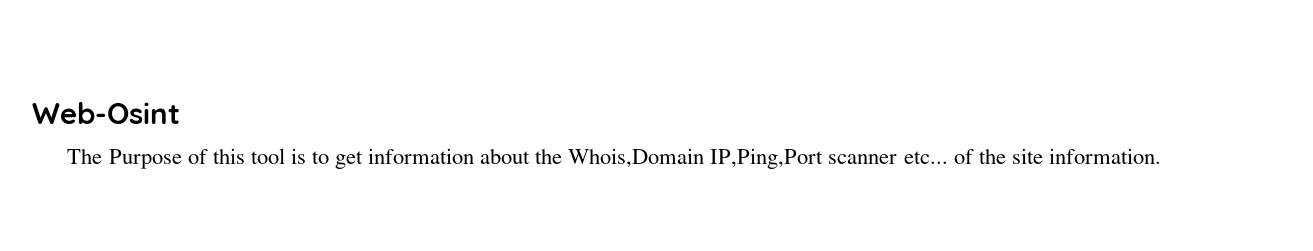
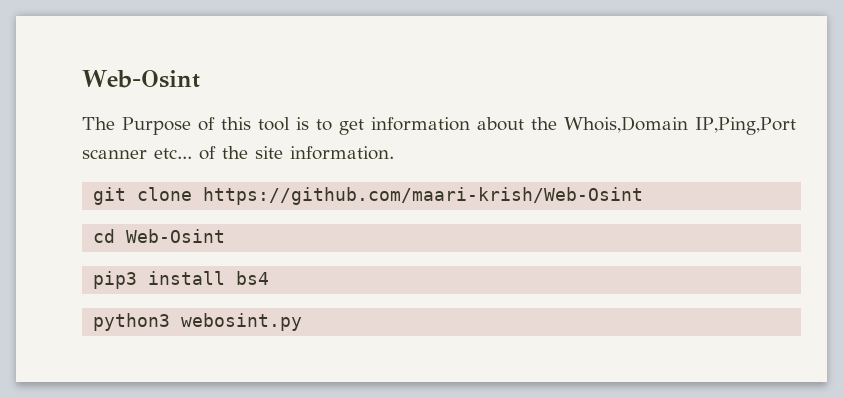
(1161, 156) none -> [93,187,644,205] [93,229,226,243] [93,271,270,289] [93,313,303,331] // git clone https://github.com/maari-krish/Web-Osint // cd Web-Osint // pip3 install bs4 // python3 webosint.py

